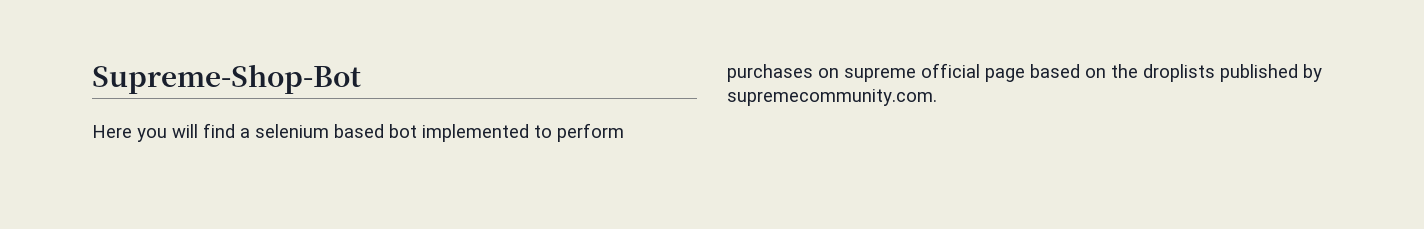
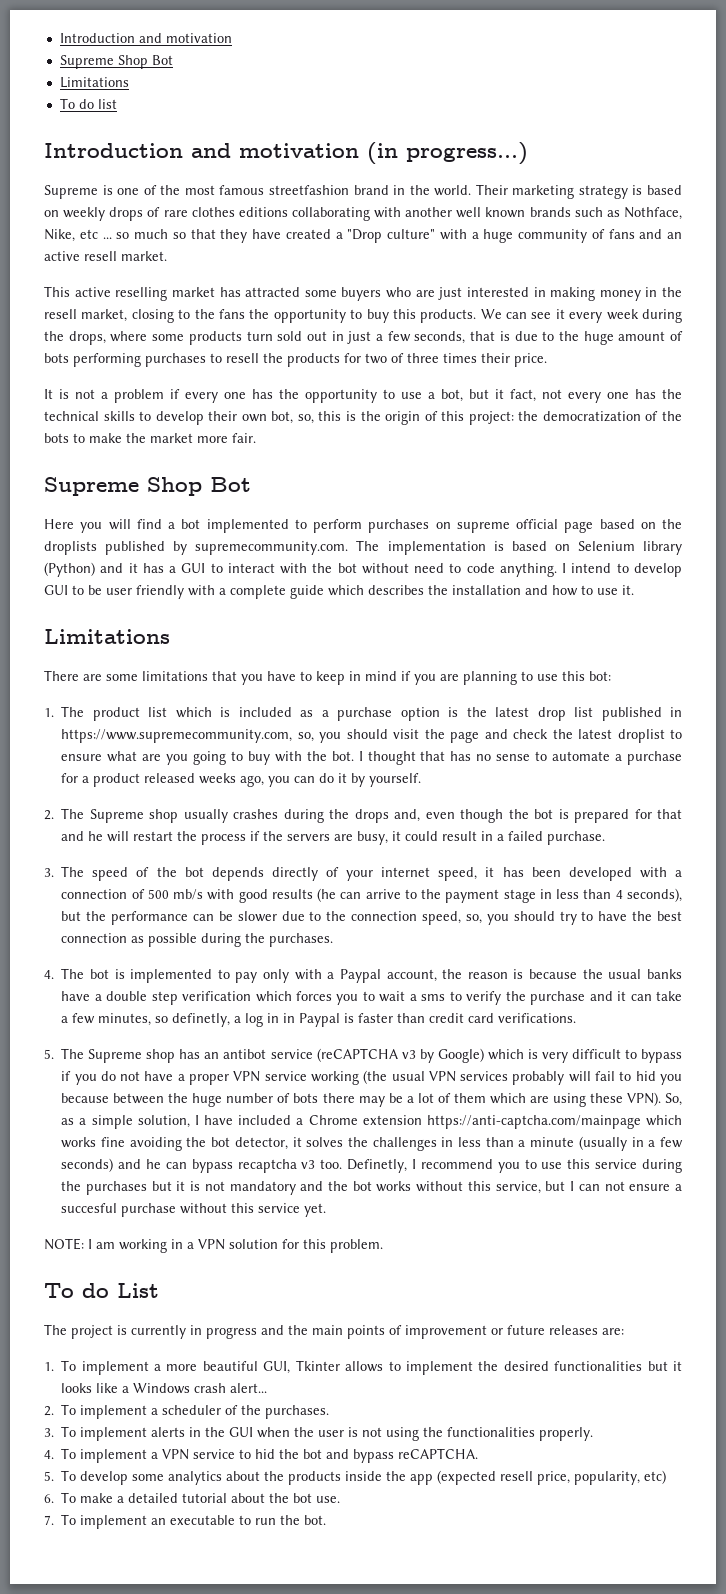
[92,64,361,94] Supreme-Shop-Bot -> [59,33,232,43] [59,55,173,69] [59,77,129,88] [59,98,117,109] [44,142,528,165] [44,184,682,199] [44,207,682,221] [44,229,682,243] [44,251,167,261] [44,286,682,301] [44,309,683,323] [44,331,683,345] [44,353,547,367] [44,389,682,403] [44,411,682,425] [44,433,256,443] [44,477,251,496] Introduction and motivation // Supreme Shop Bot // Limitations // To do list // Introduction and motivation (in progress...) // Supreme is one of the most famous streetfashion brand in the world. Their marketing strategy is based on weekly drops of rare clothes editions collaborating with another well known brands such as Nothface, Nike, etc ... so much so that they have created a "Drop culture" with a huge community of fans and an active resell market. // This active reselling market has attracted some buyers who are just interested in making money in the resell market, closing to the fans the opportunity to buy this products. We can see it every week during the drops, where some products turn sold out in just a few seconds, that is due to the huge amount of bots performing purchases to resell the products for two of three times their price. // It is not a problem if every one has the opportunity to use a bot, but it fact, not every one has the technical skills to develop their own bot, so, this is the origin of this project: the democratization of the bots to make the market more fair. // Supreme Shop Bot
[255,124,384,138] selenium based -> (175, 525) none
(937, 97) none -> [356,540,683,555] [44,562,682,577] [44,585,634,599] [44,629,170,644] [44,670,611,685] [44,706,682,721] [61,729,682,743] [61,751,682,765] [61,773,422,787] [44,808,682,823] [61,831,606,845] [44,866,682,881] [61,888,683,903] [61,911,682,925] [61,933,334,947] [44,968,682,983] [61,991,683,1005] [61,1013,577,1027] [44,1048,682,1063] [61,1070,682,1085] [61,1092,682,1107] [61,1115,683,1129] [61,1136,683,1151] [61,1158,682,1173] [61,1181,683,1195] [61,1203,327,1217] [44,1238,383,1253] [44,1283,159,1298] [44,1324,624,1339] [44,1360,682,1375] [61,1383,268,1394] [44,1404,330,1419] [44,1426,594,1441] [44,1448,479,1463] [44,1470,667,1485] [44,1492,341,1503] [44,1514,327,1529] The implementation is based on Selenium library (Python) and it has a GUI to interact with the bot without need to code anything. I intend to develop GUI to be user friendly with a complete guide which describes the installation and how to use it. // Limitations // There are some limitations that you have to keep in mind if you are planning to use this bot: // 1. The product list which is included as a purchase option is the latest drop list published in https://www.supremecommunity.com, so, you should visit the page and check the latest droplist to ensure what are you going to buy with the bot. I thought that has no sense to automate a purchase for a product released weeks ago, you can do it by yourself. // 2. The Supreme shop usually crashes during the drops and, even though the bot is prepared for that and he will restart the process if the servers are busy, it could result in a failed purchase. // 3. The speed of the bot depends directly of your internet speed, it has been developed with a connection of 500 mb/s with good results (he can arrive to the payment stage in less than 4 seconds), but the performance can be slower due to the connection speed, so, you should try to have the best connection as possible during the purchases. // 4. The bot is implemented to pay only with a Paypal account, the reason is because the usual banks have a double step verification which forces you to wait a sms to verify the purchase and it can take a few minutes, so definetly, a log in in Paypal is faster than credit card verifications. // 5. The Supreme shop has an antibot service (reCAPTCHA v3 by Google) which is very difficult to bypass if you do not have a proper VPN service working (the usual VPN services probably will fail to hid you because between the huge number of bots there may be a lot of them which are using these VPN). So, as a simple solution, I have included a Chrome extension https://anti-captcha.com/mainpage which works fine avoiding the bot detector, it solves the challenges in less than a minute (usually in a few seconds) and he can bypass recaptcha v3 too. Definetly, I recommend you to use this service during the purchases but it is not mandatory and the bot works without this service, but I can not ensure a succesful purchase without this service yet. // NOTE: I am working in a VPN solution for this problem. // To do List // The project is currently in progress and the main points of improvement or future releases are: // 1. To implement a more beautiful GUI, Tkinter allows to implement the desired functionalities but it looks like a Windows crash alert... // 2. To implement a scheduler of the purchases. // 3. To implement alerts in the GUI when the user is not using the functionalities properly. // 4. To implement a VPN service to hid the bot and bypass reCAPTCHA. // 5. To develop some analytics about the products inside the app (expected resell price, popularity, etc) // 6. To make a detailed tutorial about the bot use. // 7. To implement an executable to run the bot.

